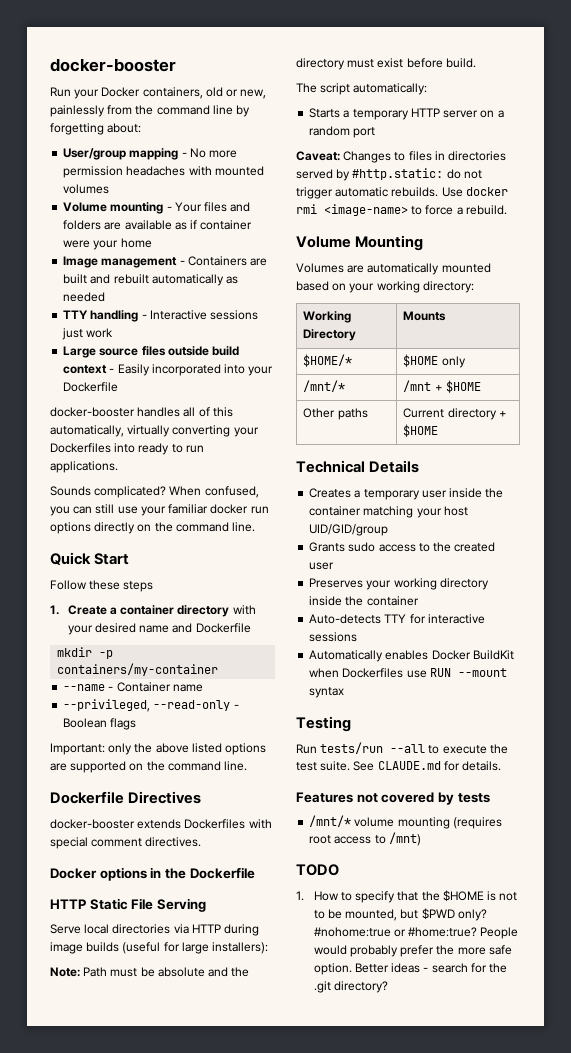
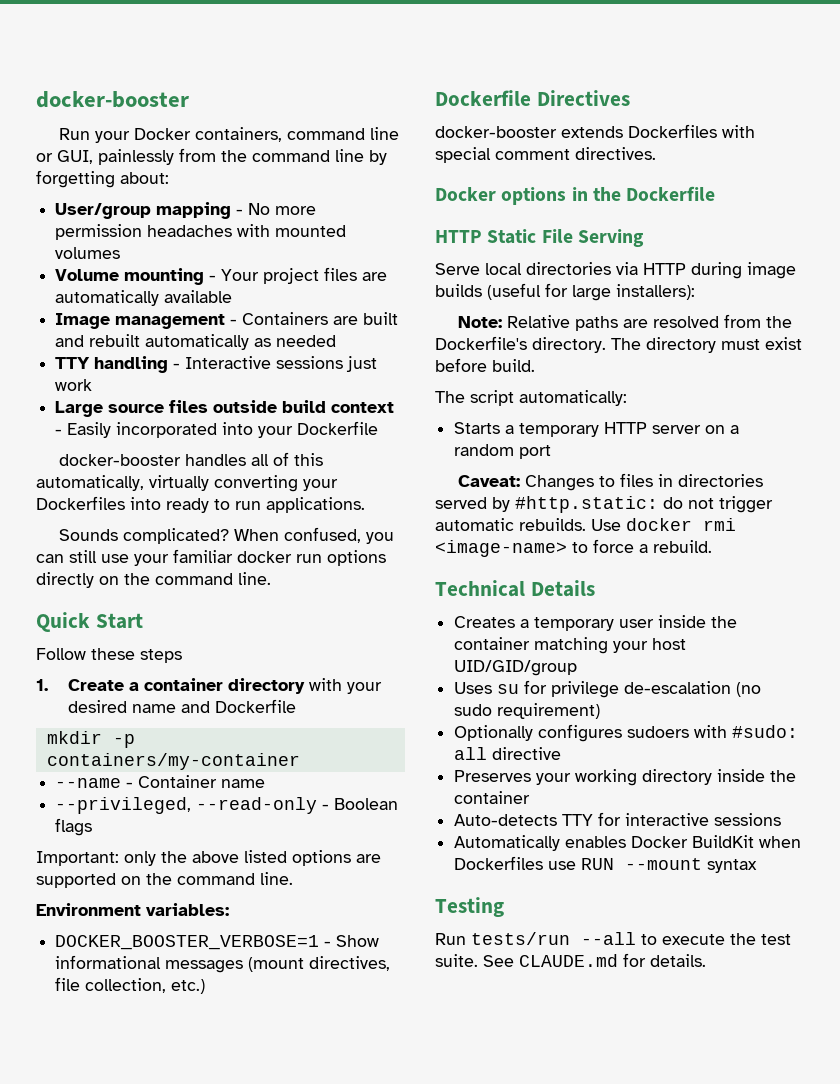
[205,87,267,99] old or new, -> [286,127,399,140] [36,150,93,164] command line or GUI,
[204,202,251,212] [63,220,253,230] [63,238,152,250] files and folders are available as if container were your home -> [263,267,388,284] [55,290,233,306] project files are automatically available
(248, 766) none -> [36,903,229,916] [55,935,380,950] [55,955,391,973] [55,977,206,994] // Environment variables: // DOCKER_BOOSTER_VERBOSE=1 - Show informational messages (mount directives, file collection, etc.)
[83,967,250,977] Path must be absolute and the -> [506,314,792,331] [435,336,641,353] Relative paths are resolved from the Dockerfile's directory. The
[296,235,424,251] [296,263,491,275] [296,281,474,293] [303,311,352,323] [303,329,357,341] [403,311,447,321] [303,354,353,367] [403,354,466,368] [303,380,346,392] [403,380,481,393] [303,408,368,420] [403,408,507,420] [403,424,439,437] // Volume Mounting // Volumes are automatically mounted based on your working directory: // Working Directory | Mounts // $HOME/* | $HOME only // /mnt/* | /mnt + $HOME // Other paths | Current directory + $HOME -> (712, 546) none
[309,542,496,552] [309,562,335,570] Grants sudo access to the created user -> [454,680,762,698] [454,703,601,719] [454,724,799,742] [454,747,562,760] Uses su for privilege de-escalation (no sudo requirement) // Optionally configures sudoers with #sudo: all directive
[296,792,490,805] [309,815,502,829] [309,832,421,846] [296,864,339,876] [296,890,518,903] [313,908,487,921] [313,927,519,939] [313,945,512,957] [313,963,508,975] [313,981,388,993] // Features not covered by tests // /mnt/* volume mounting (requires root access to /mnt) // TODO // 1. How to specify that the $HOME is not to be mounted, but $PWD only? #nohome:true or #home:true? People would probably prefer the more safe option. Better ideas - search for the .git directory? -> (706, 960) none

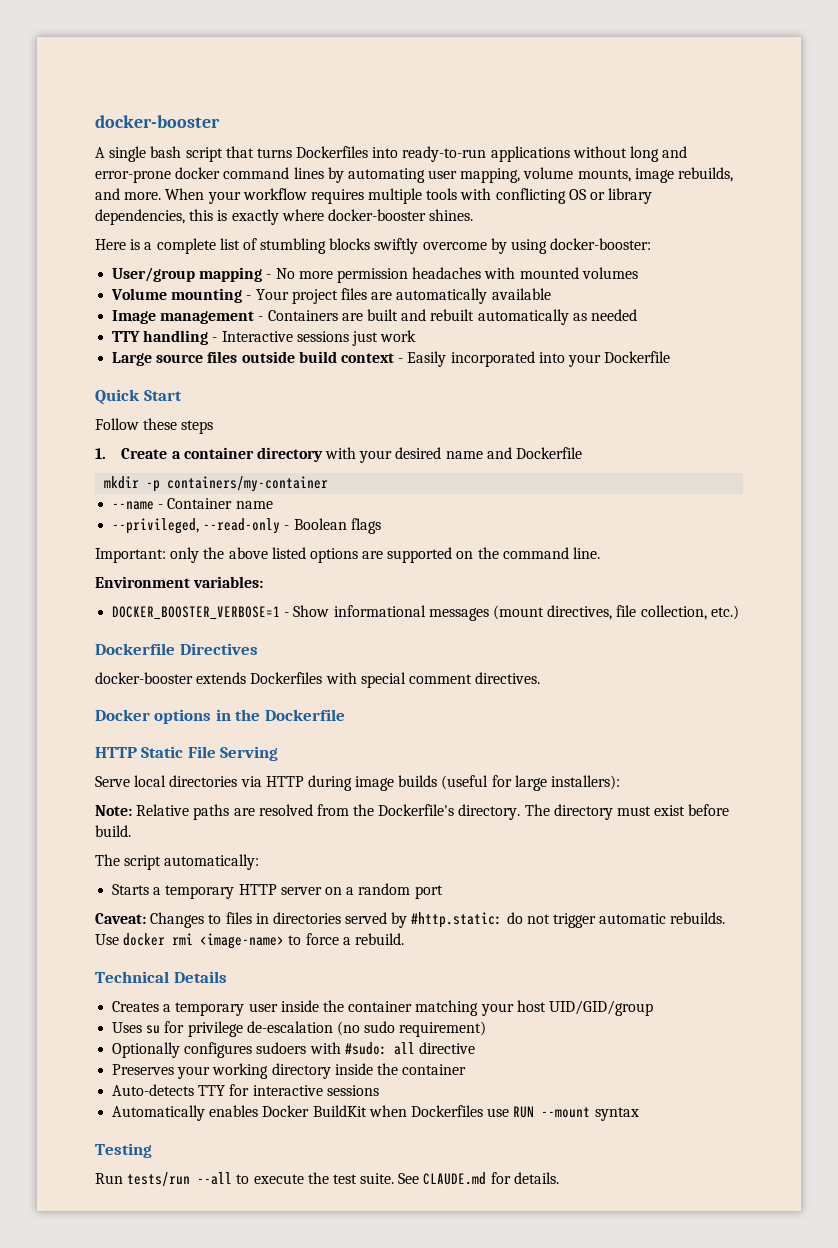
[58,127,399,143] [36,148,387,165] [36,170,169,188] Run your Docker containers, command line or GUI, painlessly from the command line by forgetting about: -> [95,146,688,162] [95,167,734,183] [95,188,653,204] [95,209,474,225] [95,238,652,254] A single bash script that turns Dockerfiles into ready-to-run applications without long and error-prone docker command lines by automating user mapping, volume mounts, image rebuilds, and more. When your workflow requires multiple tools with conflicting OS or library dependencies, this is exactly where docker-booster shines. // Here is a complete list of stumbling blocks swiftly overcome by using docker-booster:
[58,452,323,466] [36,475,338,492] [36,496,365,513] [58,527,394,544] [36,549,386,566] [36,572,271,588] // docker-booster handles all of this automatically, virtually converting your Dockerfiles into ready to run applications. // Sounds complicated? When confused, you can still use your familiar docker run options directly on the command line. -> (671, 357) none

